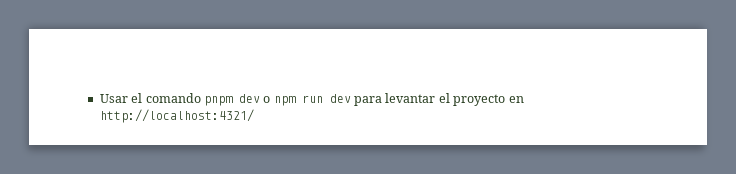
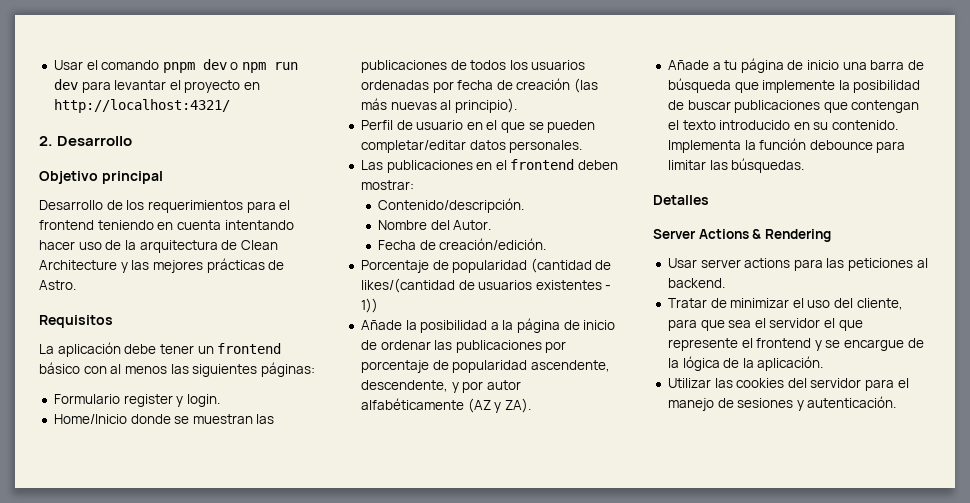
(254, 116) none -> [39,136,133,146] [39,171,163,184] [39,200,291,213] [39,220,294,230] [39,240,278,253] [39,258,285,273] [39,280,76,290] [39,315,113,328] [39,342,282,357] [39,362,315,377] [53,394,220,407] [53,414,275,424] [360,60,586,73] [360,78,599,93] [360,98,517,113] [360,120,596,133] [360,140,583,153] [360,159,619,173] [360,180,414,190] [377,198,524,213] [377,220,492,230] [377,238,547,250] [360,258,612,273] [360,278,612,293] [360,298,378,313] [360,318,616,333] [360,340,567,353] [360,360,610,373] [360,380,521,393] [360,398,531,413] [667,58,925,73] [667,78,921,93] [667,100,920,113] [667,120,899,130] [667,138,906,153] [667,158,805,173] [653,195,709,205] [653,229,831,242] [667,258,928,271] [667,278,725,288] [667,298,903,310] [667,318,863,331] [667,338,924,351] [667,356,824,371] [667,378,909,391] [667,396,897,411] // 2. Desarrollo // Objetivo principal // Desarrollo de los requerimientos para el frontend teniendo en cuenta intentando hacer uso de la arquitectura de Clean Architecture y las mejores prácticas de Astro. // Requisitos // La aplicación debe tener un frontend básico con al menos las siguientes páginas: // Formulario register y login. // Home/Inicio donde se muestran las publicaciones de todos los usuarios ordenadas por fecha de creación (las más nuevas al principio). // Perfil de usuario en el que se pueden completar/editar datos personales. // Las publicaciones en el frontend deben mostrar: // Contenido/descripción. // Nombre del Autor. // Fecha de creación/edición. // Porcentaje de popularidad (cantidad de likes/(cantidad de usuarios existentes - 1)) // Añade la posibilidad a la página de inicio de ordenar las publicaciones por porcentaje de popularidad ascendente, descendente, y por autor alfabéticamente (AZ y ZA). // Añade a tu página de inicio una barra de búsqueda que implemente la posibilidad de buscar publicaciones que contengan el texto introducido en su contenido. Implementa la función debounce para limitar las búsquedas. // Detalles // Server Actions & Rendering // Usar server actions para las peticiones al backend. // Tratar de minimizar el uso del cliente, para que sea el servidor el que represente el frontend y se encargue de la lógica de la aplicación. // Utilizar las cookies del servidor para el manejo de sesiones y autenticación.

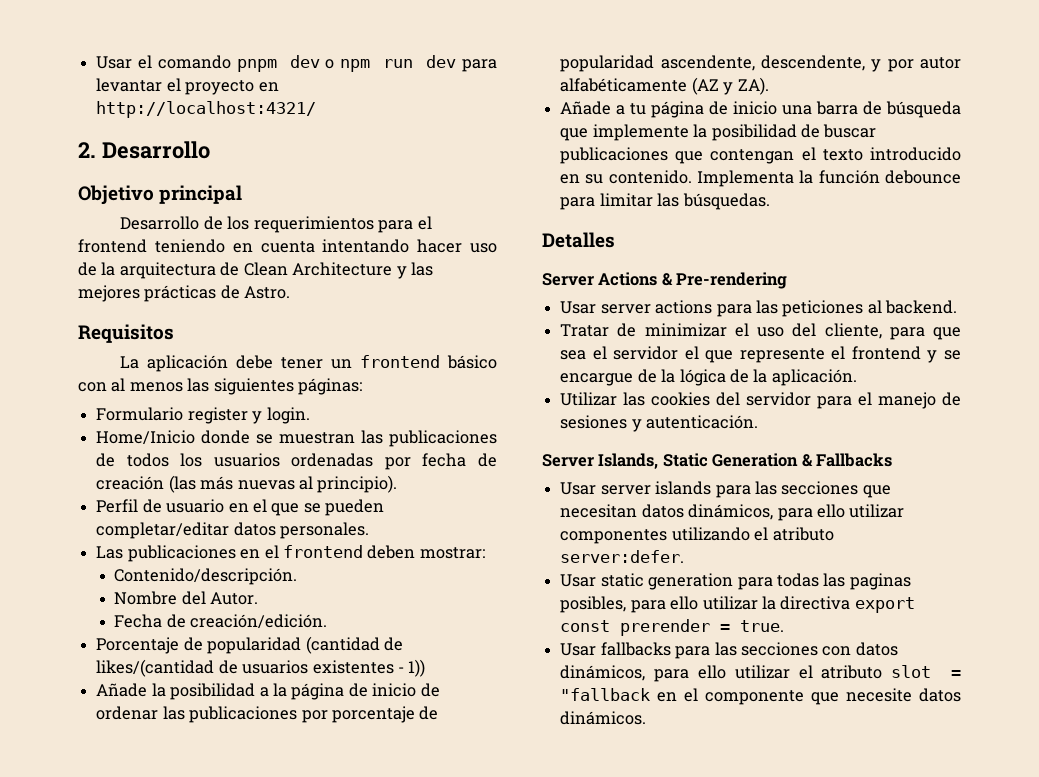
[764,229,831,242] Rendering -> [676,272,788,289] Pre-rendering
(897, 402) none -> [542,453,893,469] [560,481,891,498] [560,504,905,521] [560,527,834,544] [560,550,685,563] [560,573,911,590] [560,596,915,613] [560,619,785,636] [560,642,898,659] [560,665,961,682] [560,688,961,705] [560,711,647,725] // Server Islands, Static Generation & Fallbacks // Usar server islands para las secciones que necesitan datos dinámicos, para ello utilizar componentes utilizando el atributo server:defer. // Usar static generation para todas las paginas posibles, para ello utilizar la directiva export const prerender = true. // Usar fallbacks para las secciones con datos dinámicos, para ello utilizar el atributo slot = "fallback en el componente que necesite datos dinámicos.

